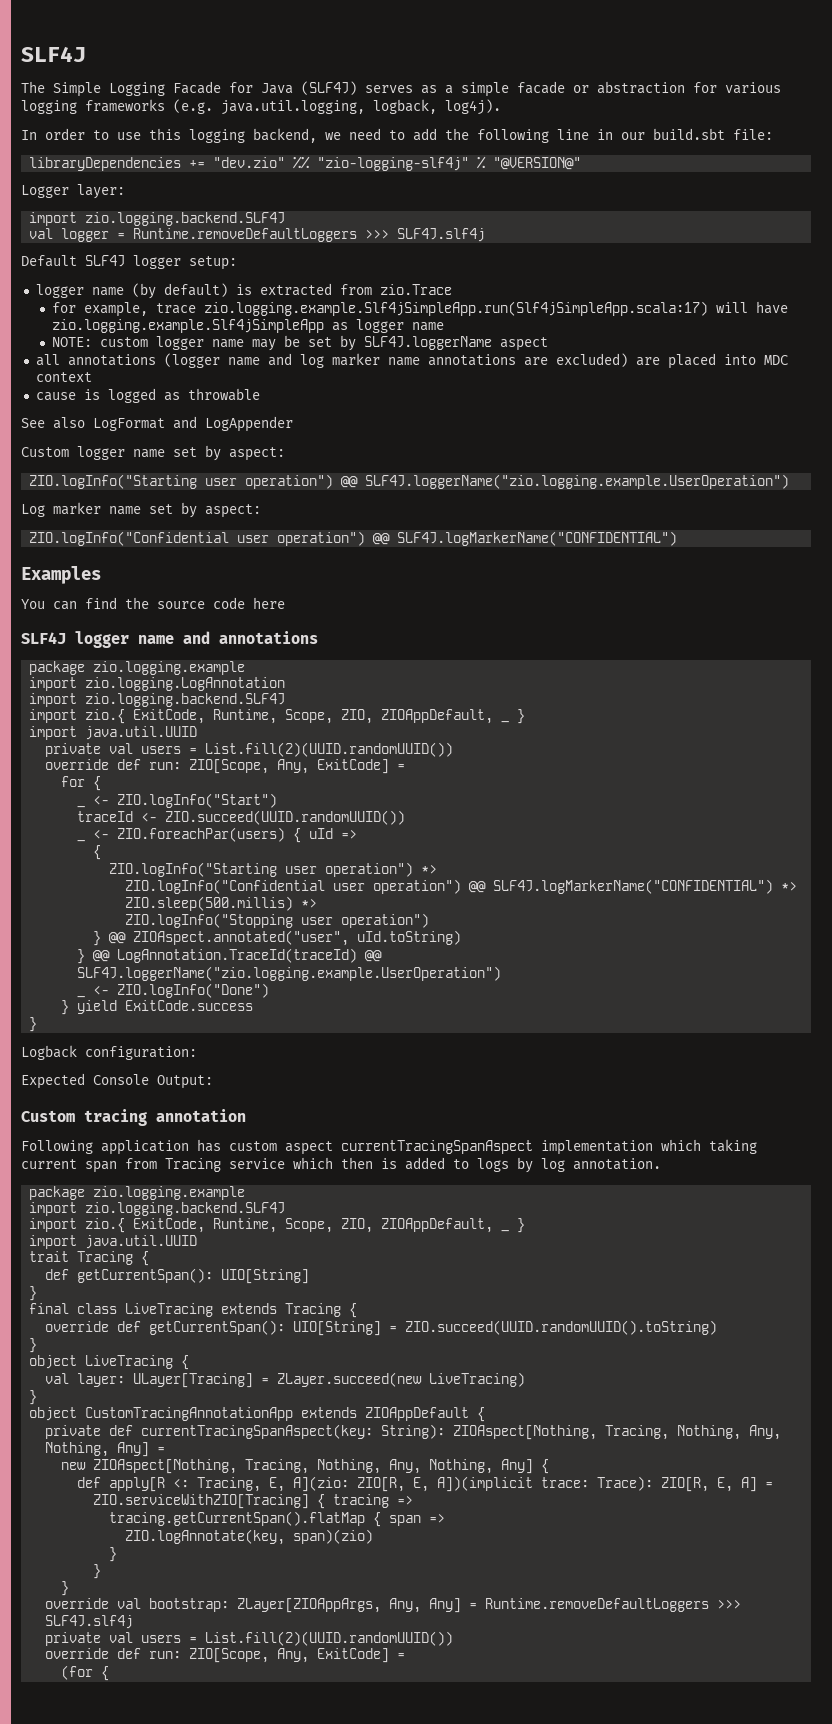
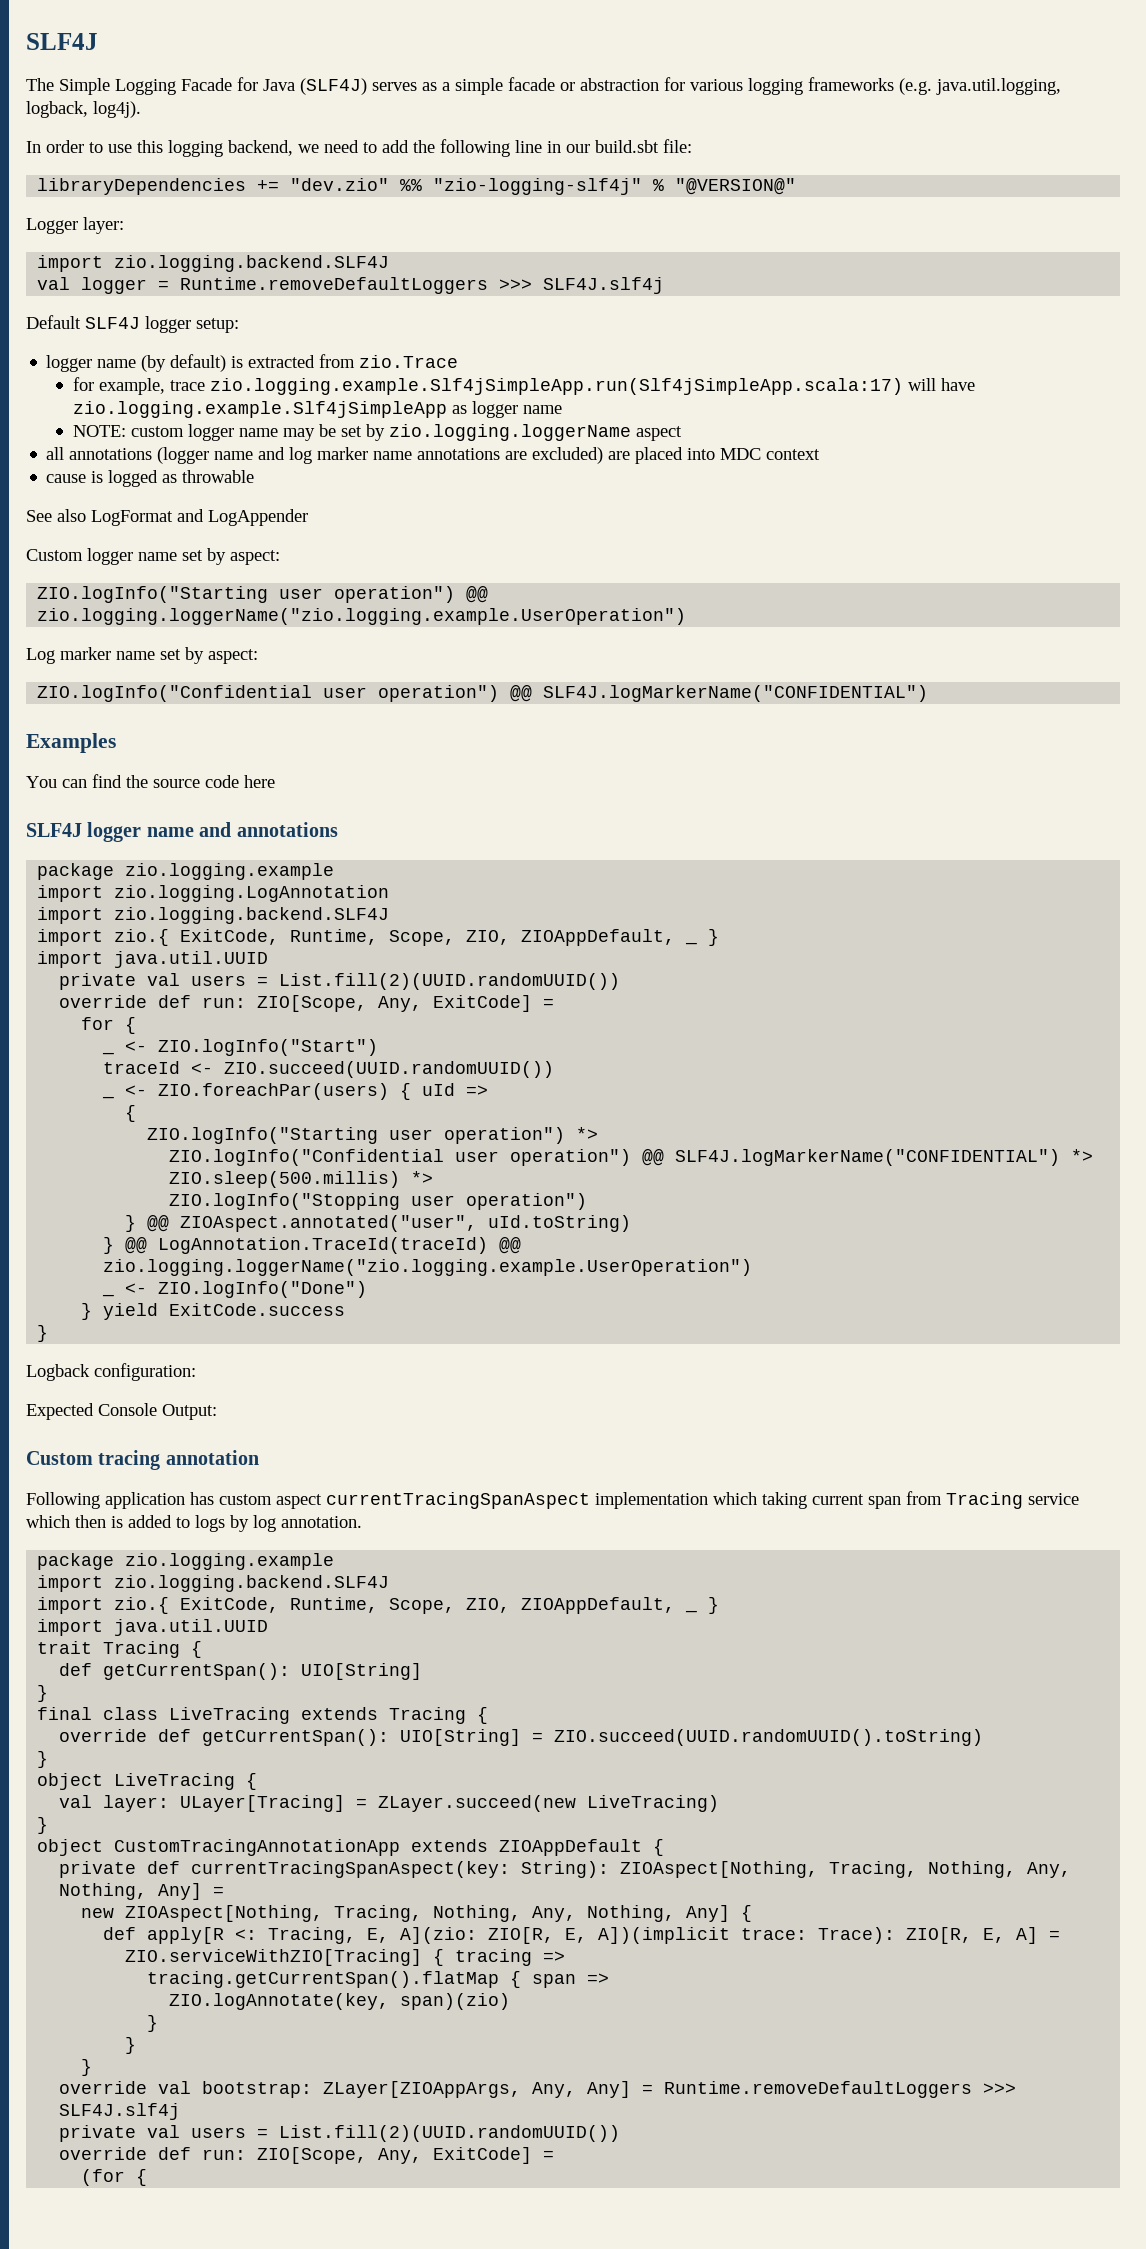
[363,336,492,350] SLF4J.loggerName -> [388,424,631,441] zio.logging.loggerName
[365,474,790,489] SLF4J.loggerName("zio.logging.example.UserOperation") -> [37,608,687,625] zio.logging.loggerName("zio.logging.example.UserOperation")
[77,966,502,981] SLF4J.loggerName("zio.logging.example.UserOperation") -> [103,1259,753,1276] zio.logging.loggerName("zio.logging.example.UserOperation")

